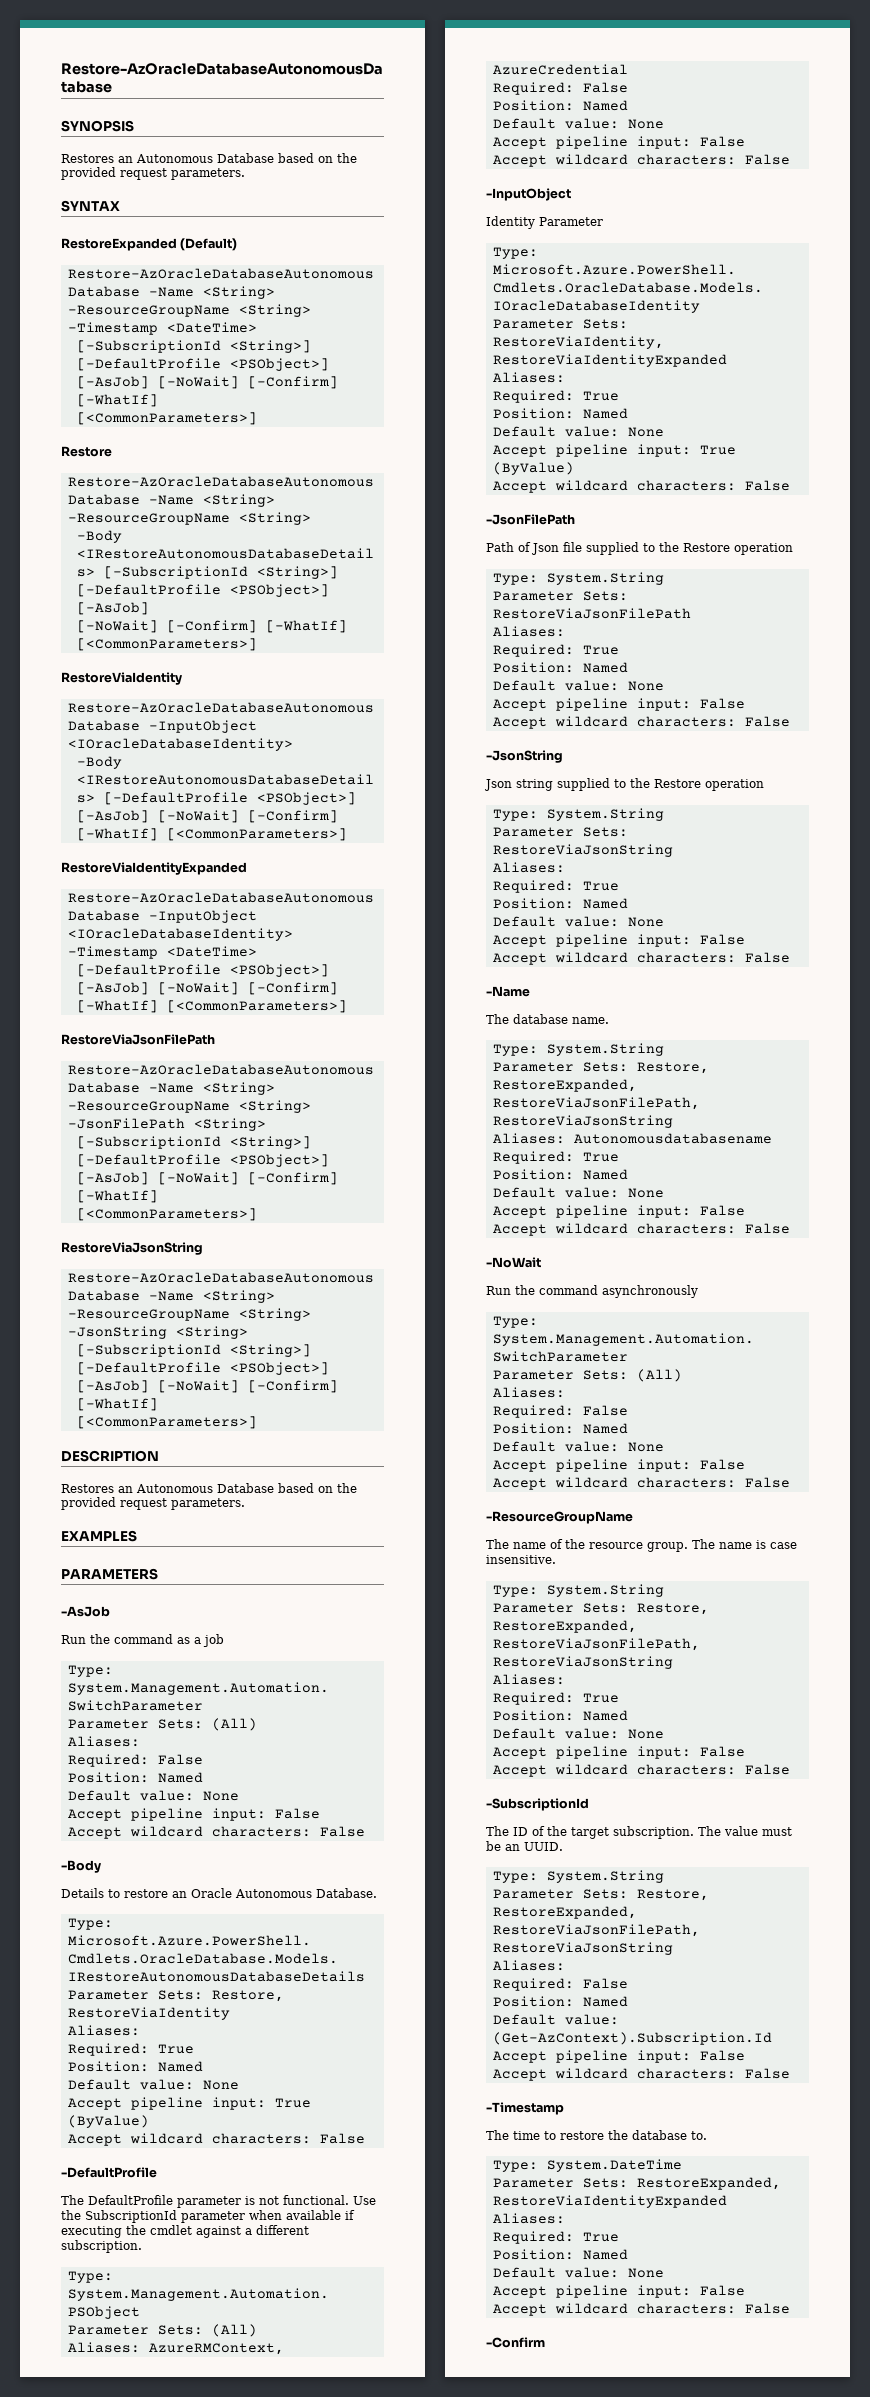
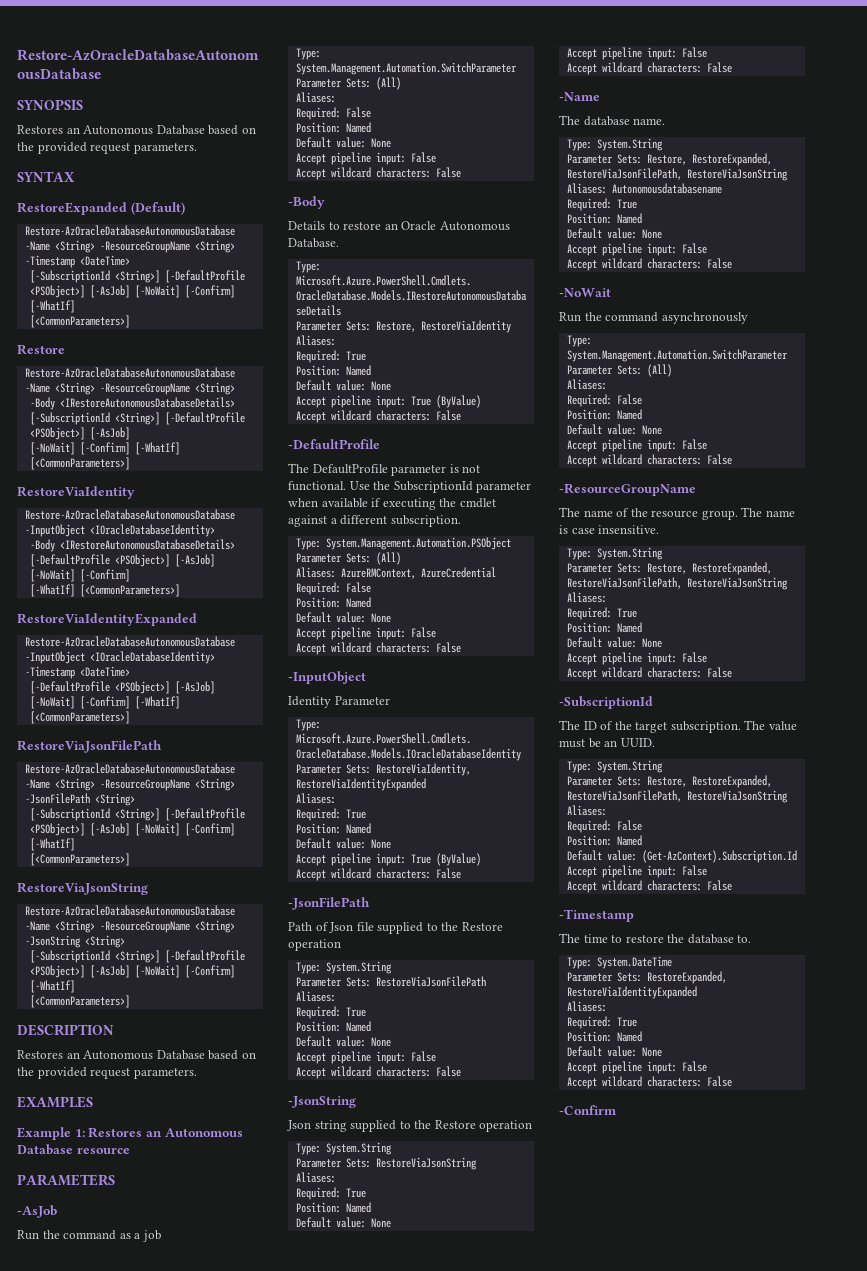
(137, 1536) none -> [17,1127,243,1140] [17,1144,130,1155] // Example 1: Restores an Autonomous Database resource

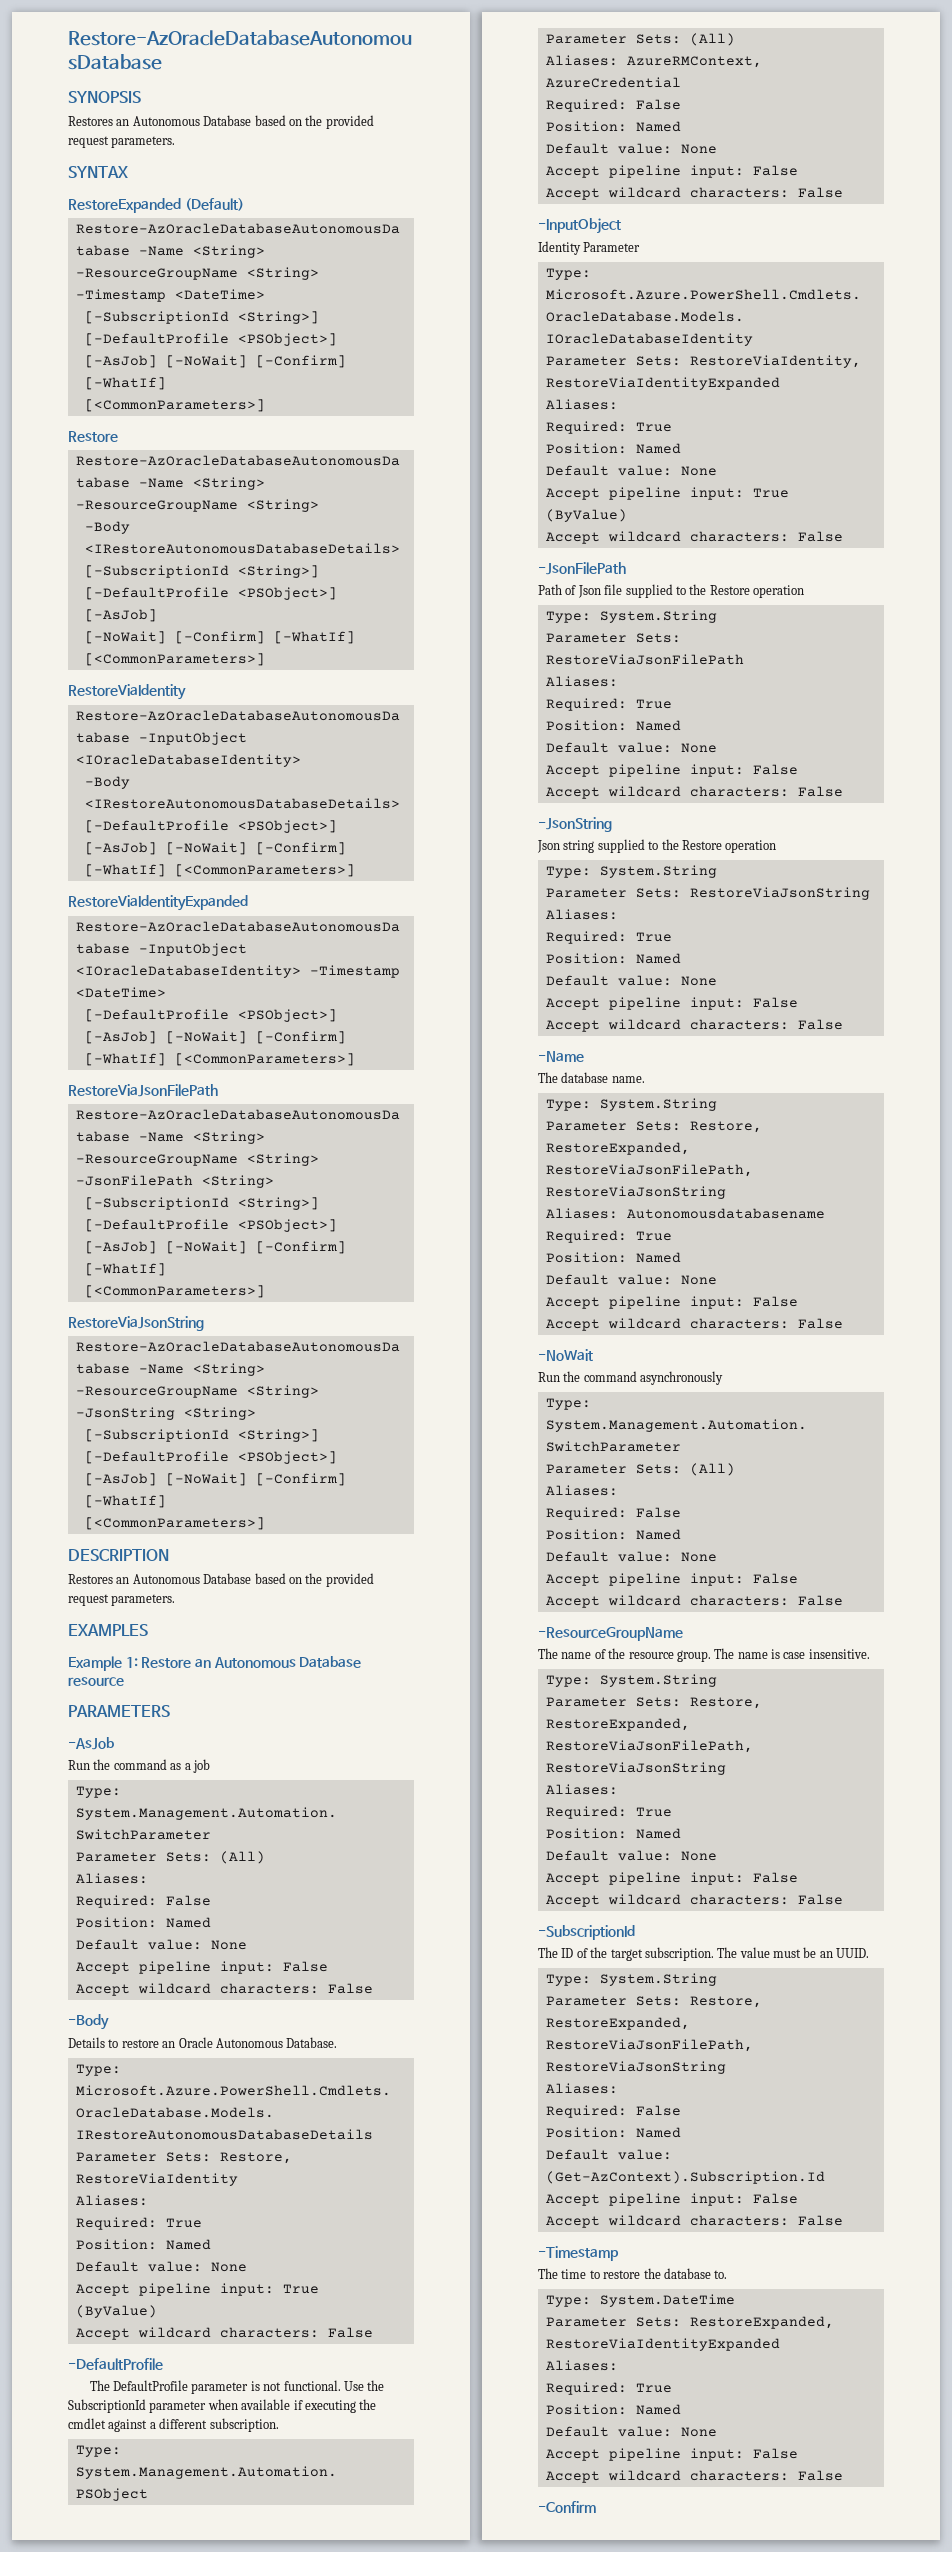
[88,1127,143,1138] Restores -> [141,1657,192,1668] Restore

